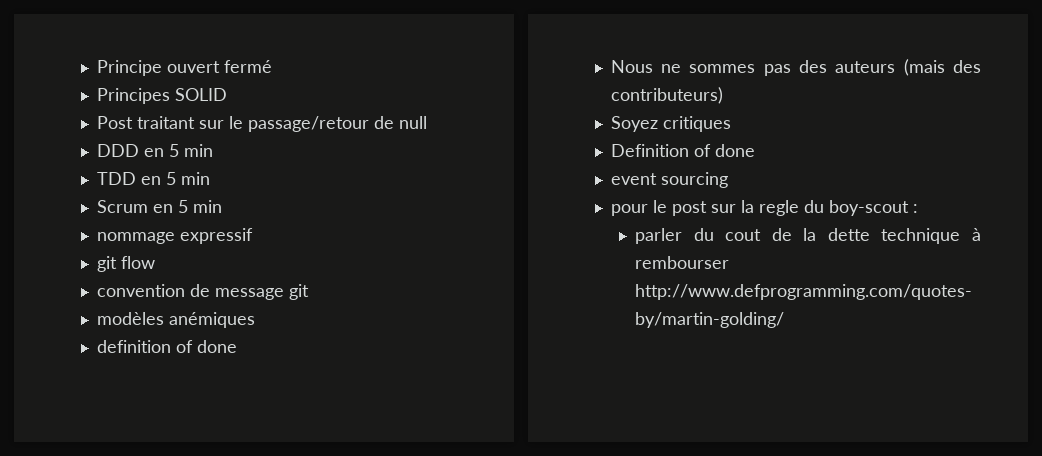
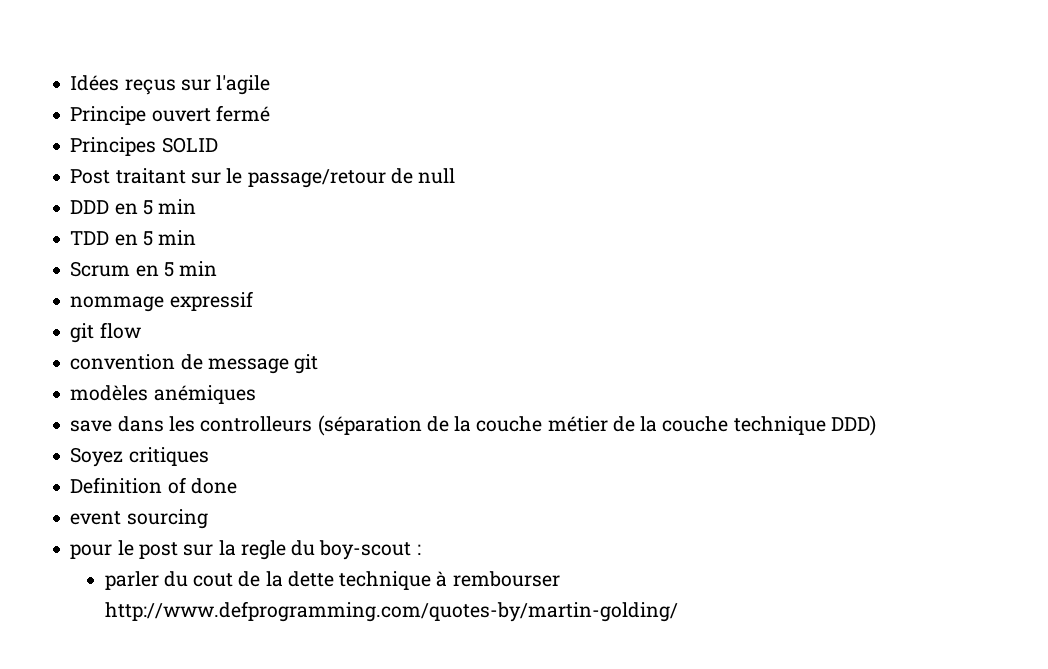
(96, 68) none -> [70,75,271,95] Idées reçus sur l'agile //
[96,340,237,353] [610,59,981,76] [610,87,723,104] definition of done // Nous ne sommes pas des auteurs (mais des contributeurs) -> [70,415,876,436] save dans les controlleurs (séparation de la couche métier de la couche technique DDD)

